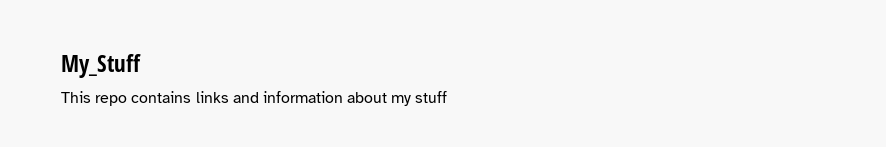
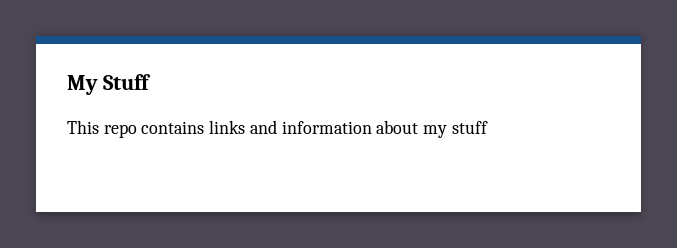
[61,54,141,78] My_Stuff -> [67,74,151,95] My Stuff

